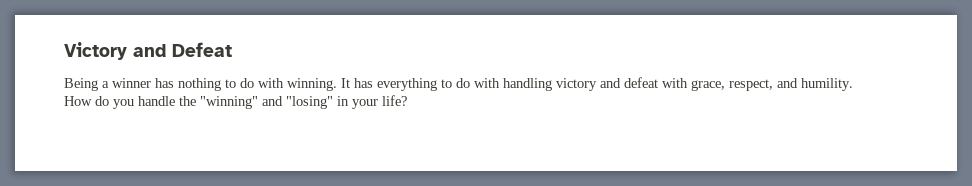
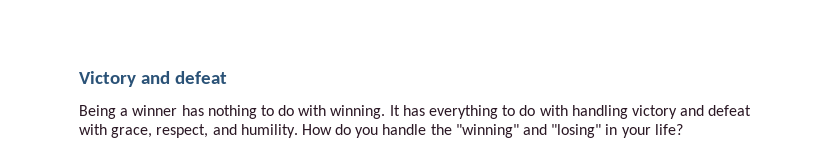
[172,42,232,57] Defeat -> [175,71,228,84] defeat

